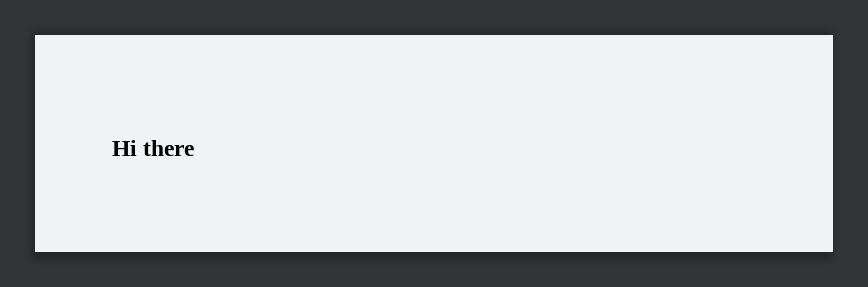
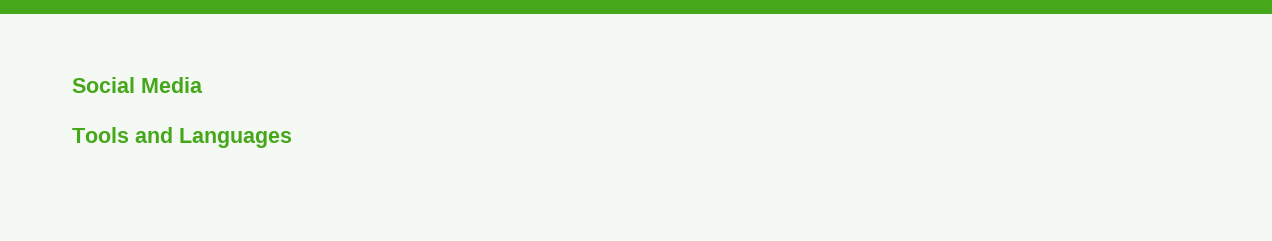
[112,140,195,156] Hi there -> [72,77,203,93] [72,127,292,148] Social Media // Tools and Languages

